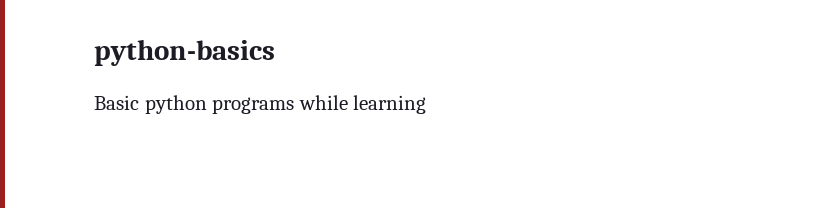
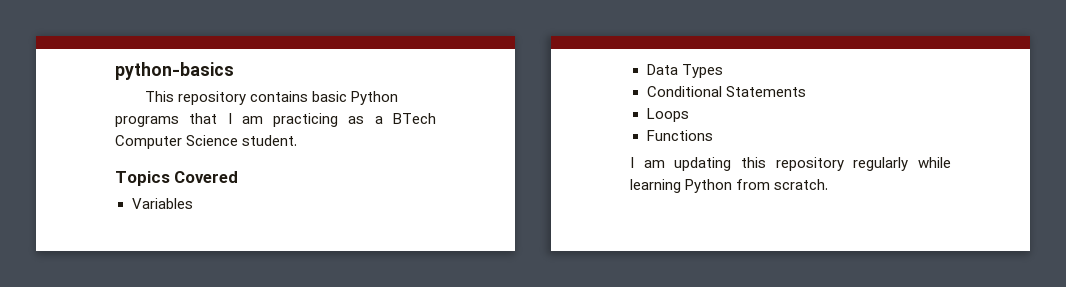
[94,95,427,114] Basic python programs while learning -> [145,91,399,105] [115,113,436,127] [115,135,298,149] [115,171,239,186] [131,198,193,209] [646,64,723,78] [646,86,806,97] [646,108,689,122] [646,130,713,141] [630,157,951,171] [630,179,829,193] This repository contains basic Python programs that I am practicing as a BTech Computer Science student. // Topics Covered // Variables // Data Types // Conditional Statements // Loops // Functions // I am updating this repository regularly while learning Python from scratch.

